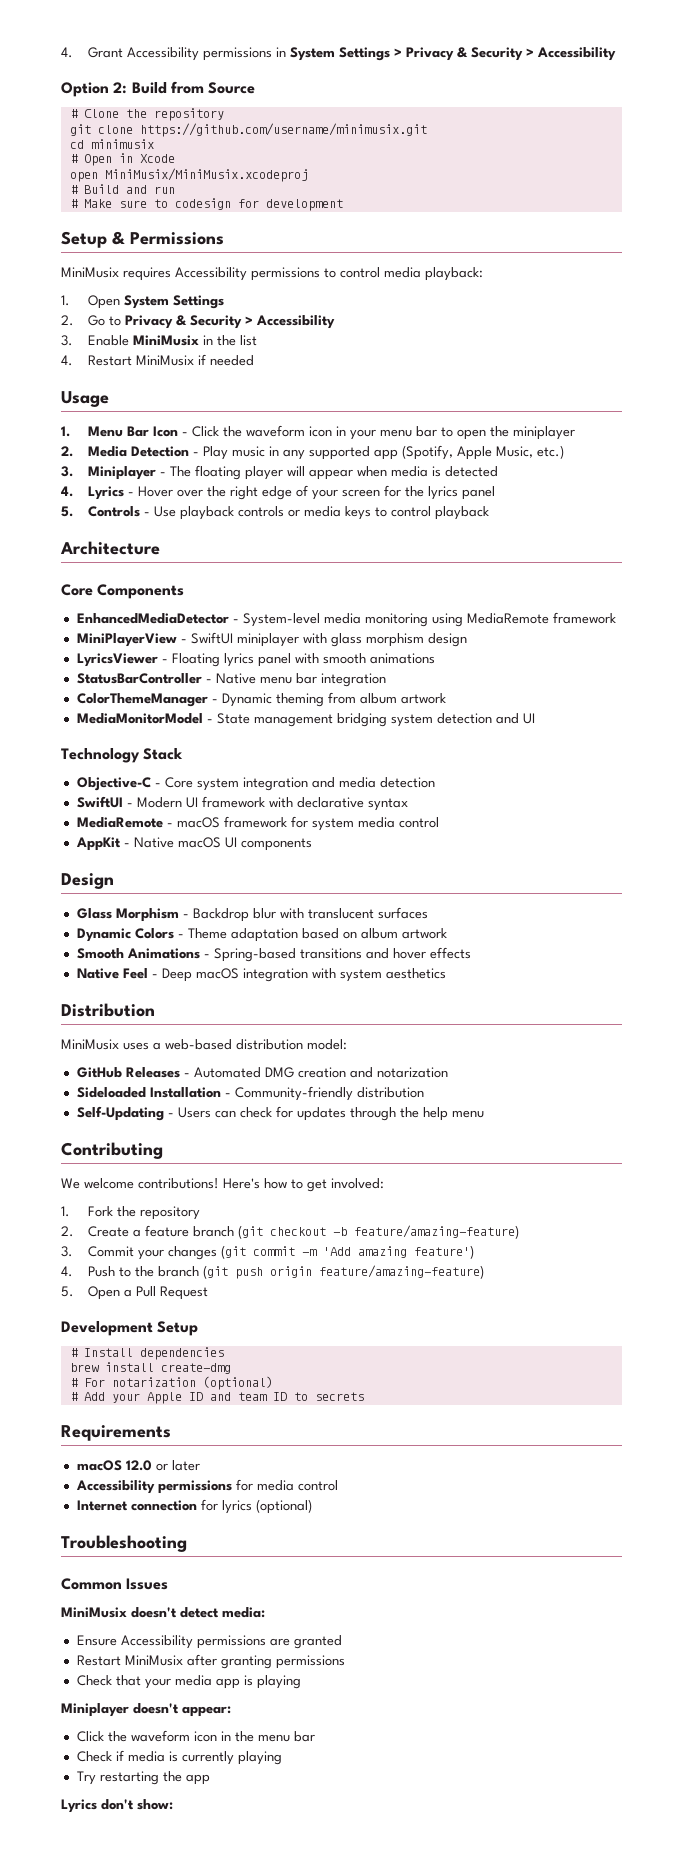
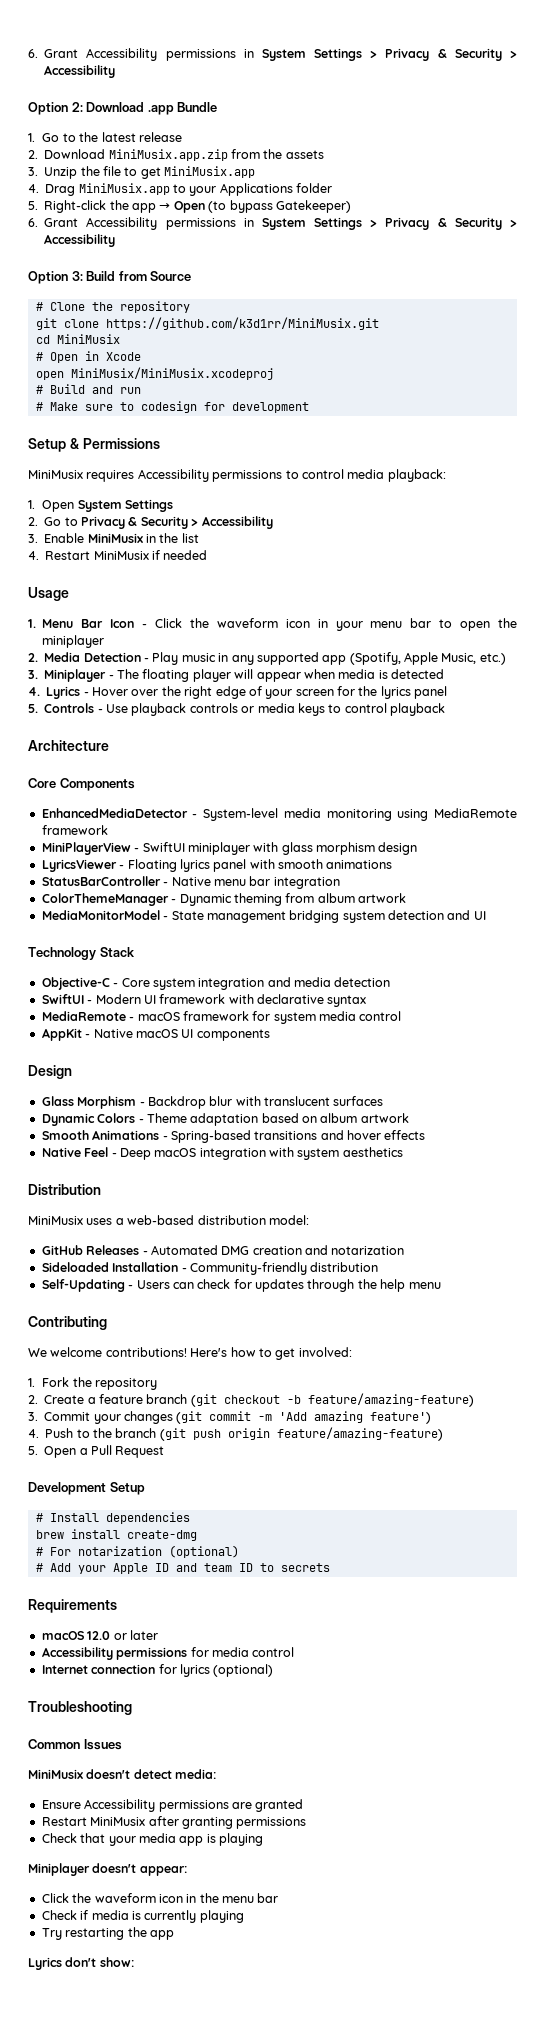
[61,47,73,58] 4. -> [28,49,38,58] 6.
(128, 88) none -> [86,102,218,115] [28,132,182,142] [28,149,324,161] [28,166,256,179] [28,183,333,196] [28,200,351,213] [28,217,518,230] [44,234,116,247] [28,271,83,284] Download .app Bundle // 1. Go to the latest release // 2. Download MiniMusix.app.zip from the assets // 3. Unzip the file to get MiniMusix.app // 4. Drag MiniMusix.app to your Applications folder // 5. Right-click the app → Open (to bypass Gatekeeper) // 6. Grant Accessibility permissions in System Settings > Privacy & Security > Accessibility // Option 3:
[139,123,427,137] https://github.com/username/minimusix.git -> [105,317,379,330] https://github.com/k3d1rr/MiniMusix.git
[90,139,154,149] minimusix -> [56,334,120,344] MiniMusix

